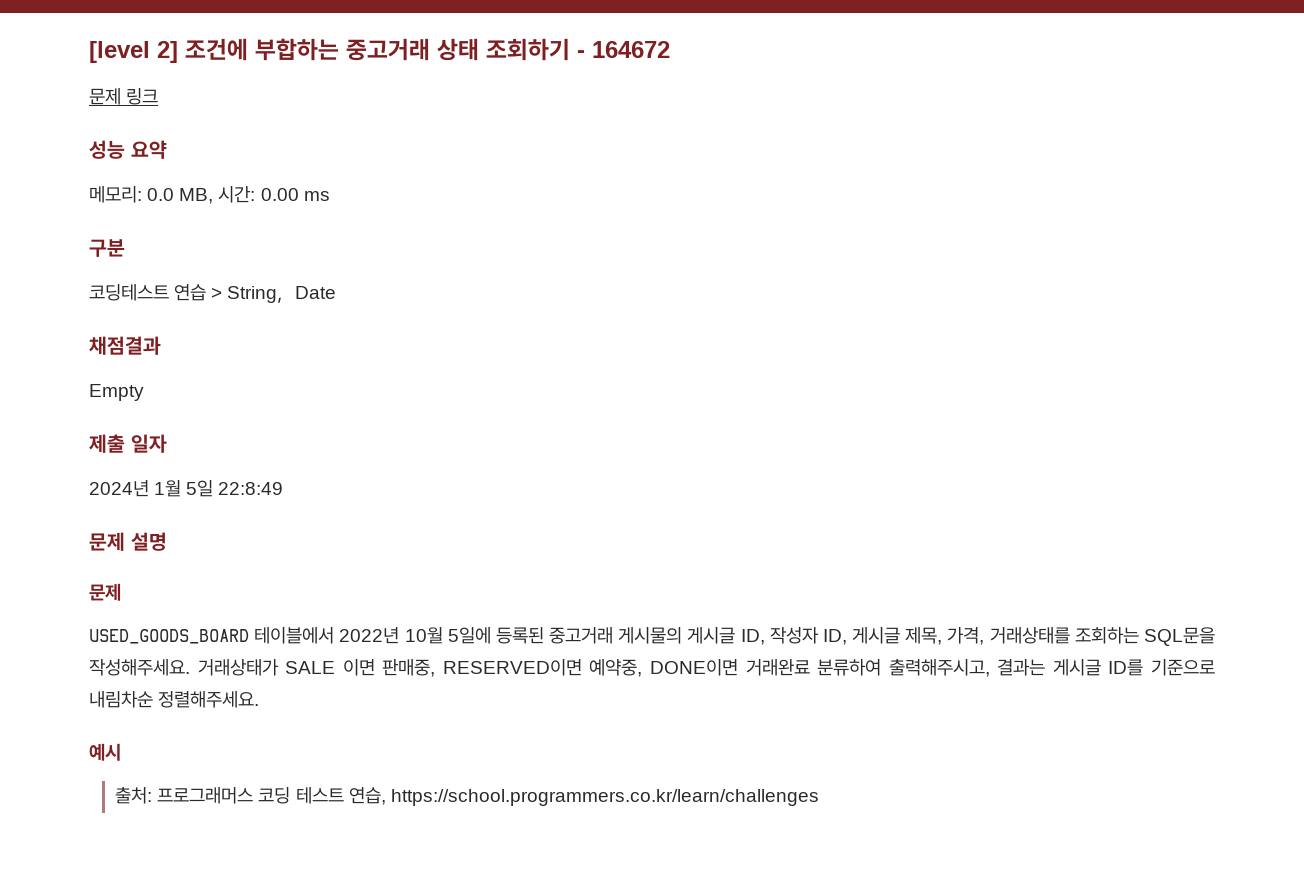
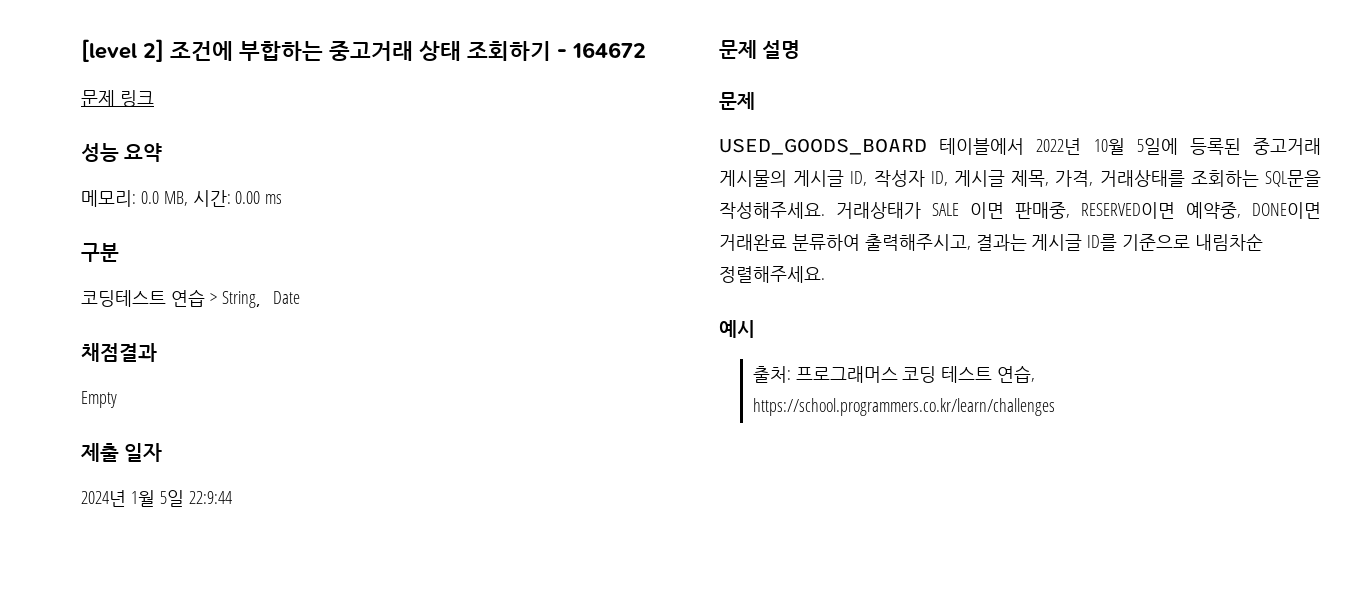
[218,482,284,495] 22:8:49 -> [188,491,232,504] 22:9:44

